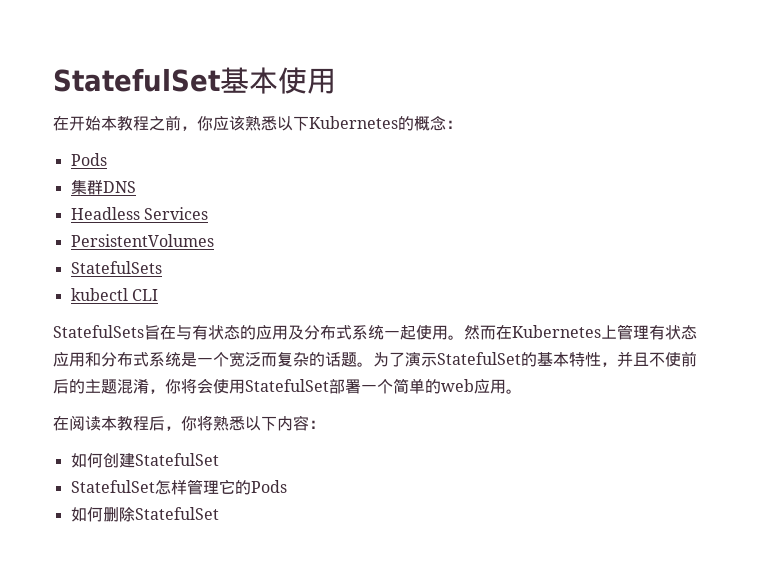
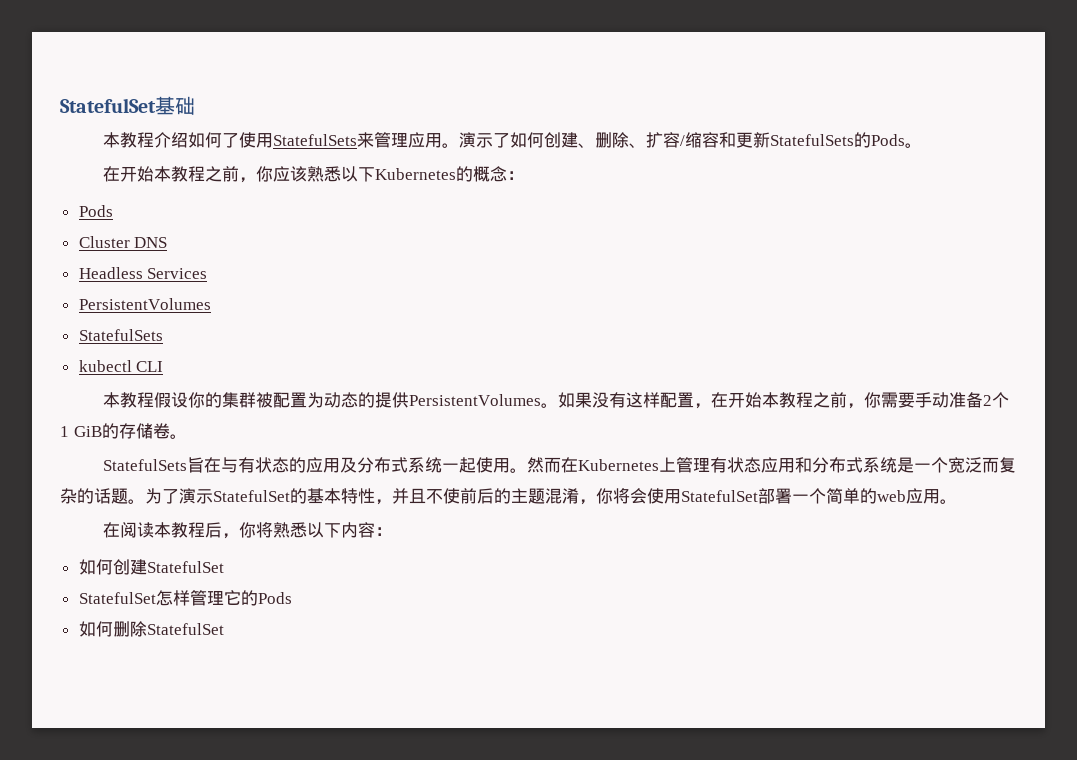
[249,67,336,94] 本使用 -> [175,96,195,115] [103,132,923,148] 础 // 本教程介绍如何了使用StatefulSets来管理应用。演示了如何创建、删除、扩容/缩容和更新StatefulSets的Pods。
[70,180,103,195] 集群 -> [78,236,130,248] Cluster
(158, 295) none -> [103,392,1010,409] [60,423,187,439] // 本教程假设你的集群被配置为动态的提供PersistentVolumes。如果没有这样配置，在开始本教程之前，你需要手动准备2个1 GiB的存储卷。

